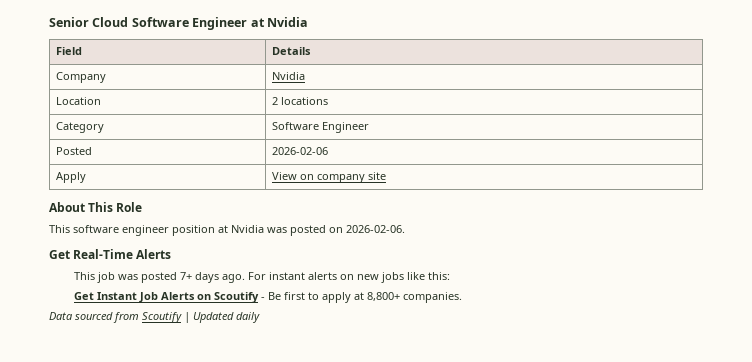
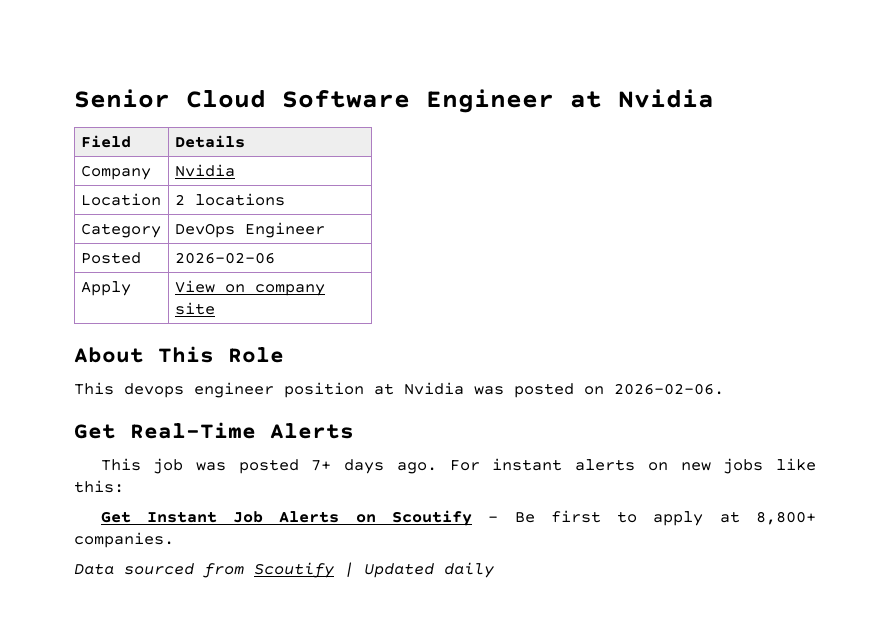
[272,122,320,130] Software -> [174,223,235,238] DevOps
[73,225,119,233] software -> [124,383,184,398] devops

